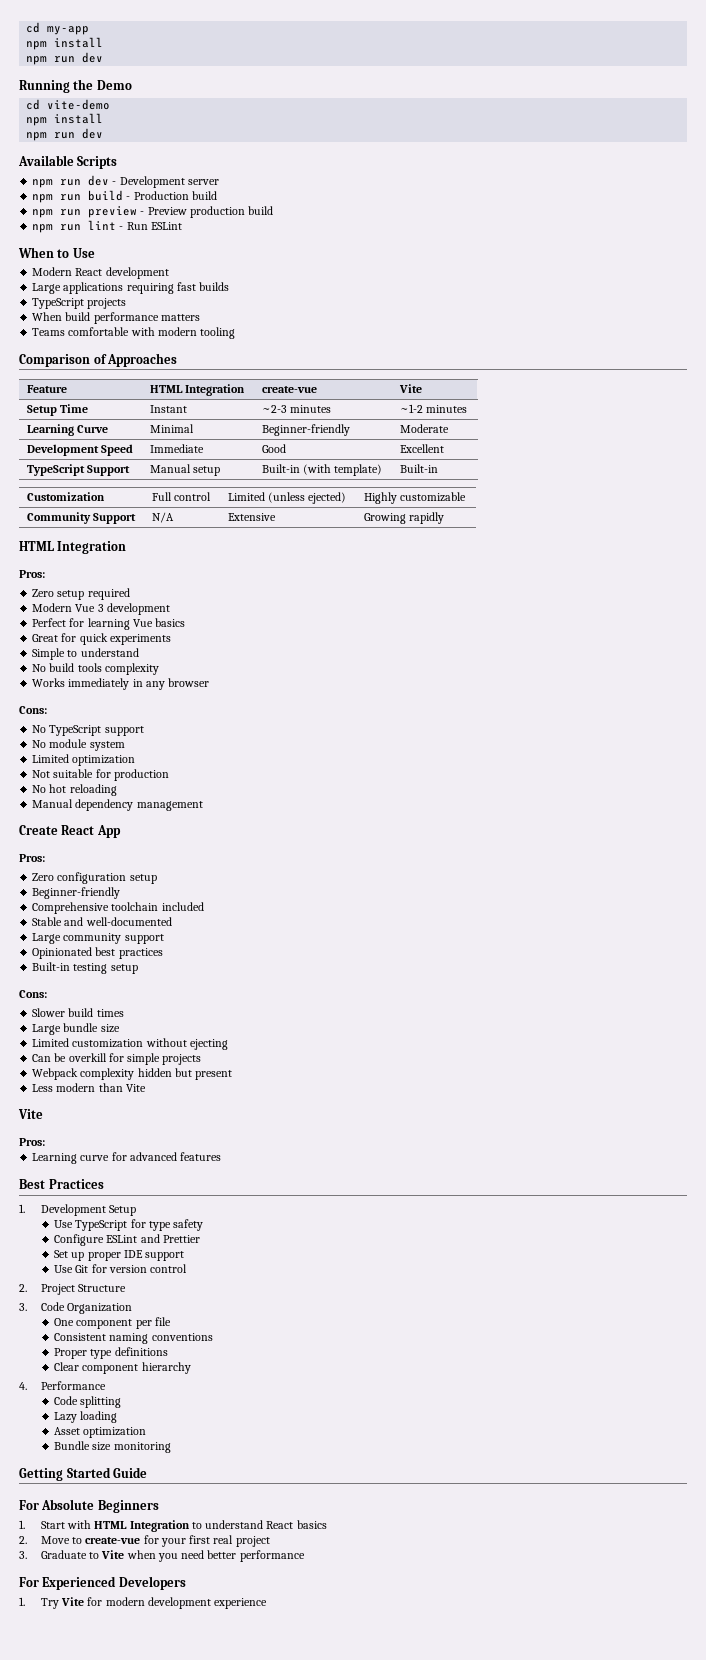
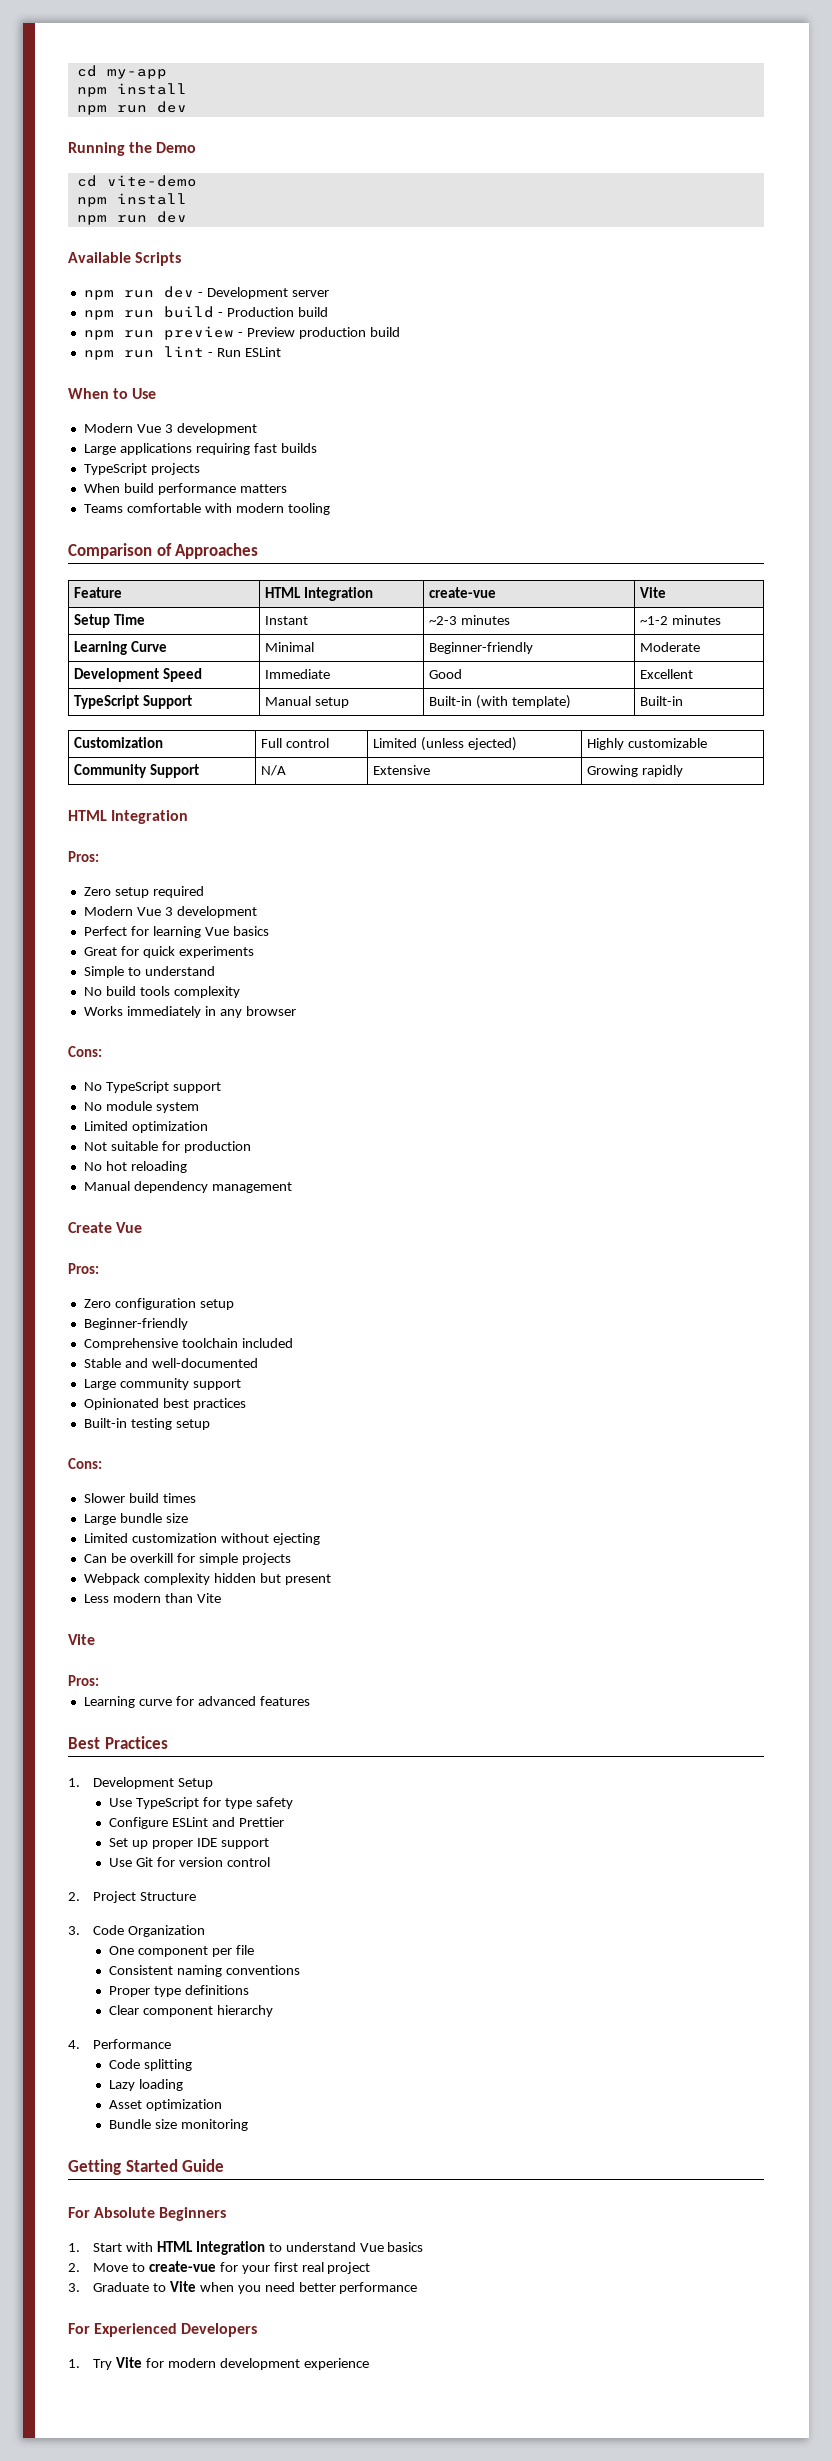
[75,268,103,276] React -> [136,424,173,433] Vue 3
[61,825,121,838] React App -> [116,1222,143,1233] Vue
[266,1521,294,1529] React -> [359,2243,384,2252] Vue

